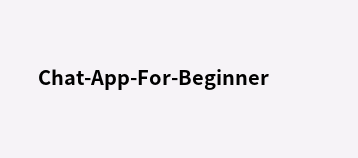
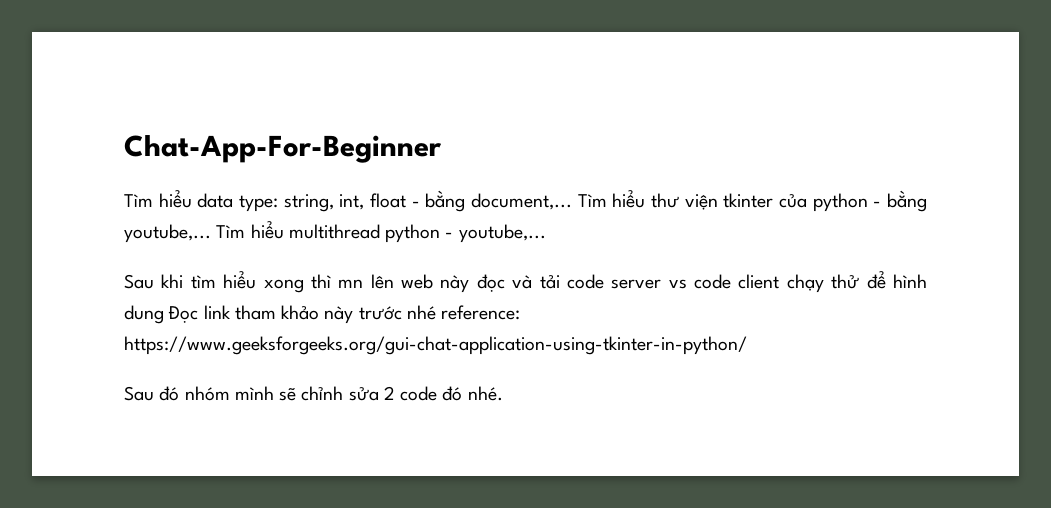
(269, 79) none -> [124,190,927,212] [124,221,546,243] [124,271,927,293] [124,305,521,324] [124,336,747,355] [124,386,503,401] // Tìm hiểu data type: string, int, float - bằng document,... Tìm hiểu thư viện tkinter của python - bằng youtube,... Tìm hiểu multithread python - youtube,... // Sau khi tìm hiểu xong thì mn lên web này đọc và tải code server vs code client chạy thử để hình dung Đọc link tham khảo này trước nhé reference: https://www.geeksforgeeks.org/gui-chat-application-using-tkinter-in-python/ // Sau đó nhóm mình sẽ chỉnh sửa 2 code đó nhé.

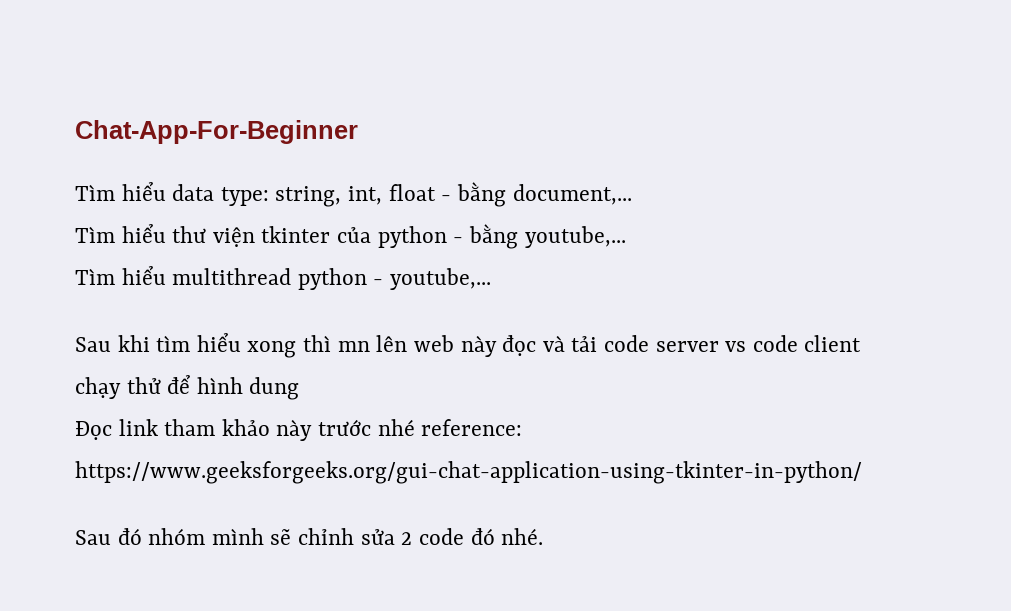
(572, 201) none -> (632, 194) //
(211, 233) none -> (626, 237) //
(164, 314) none -> (300, 388) //

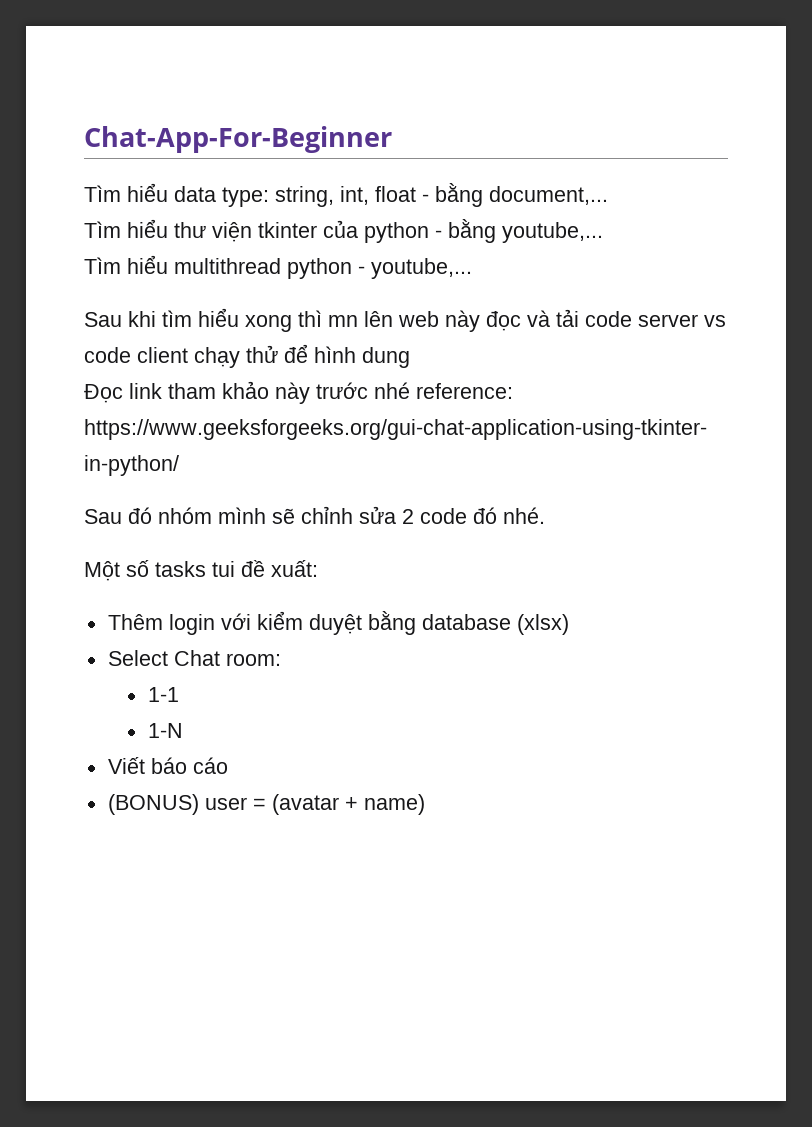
(544, 536) none -> [84,560,318,581] [107,611,569,635] [107,650,281,666] [147,687,179,702] [147,723,183,738] [107,757,228,774] [107,794,425,815] // Một số tasks tui đề xuất: // Thêm login với kiểm duyệt bằng database (xlsx) // Select Chat room: // 1-1 // 1-N // Viết báo cáo // (BONUS) user = (avatar + name)

